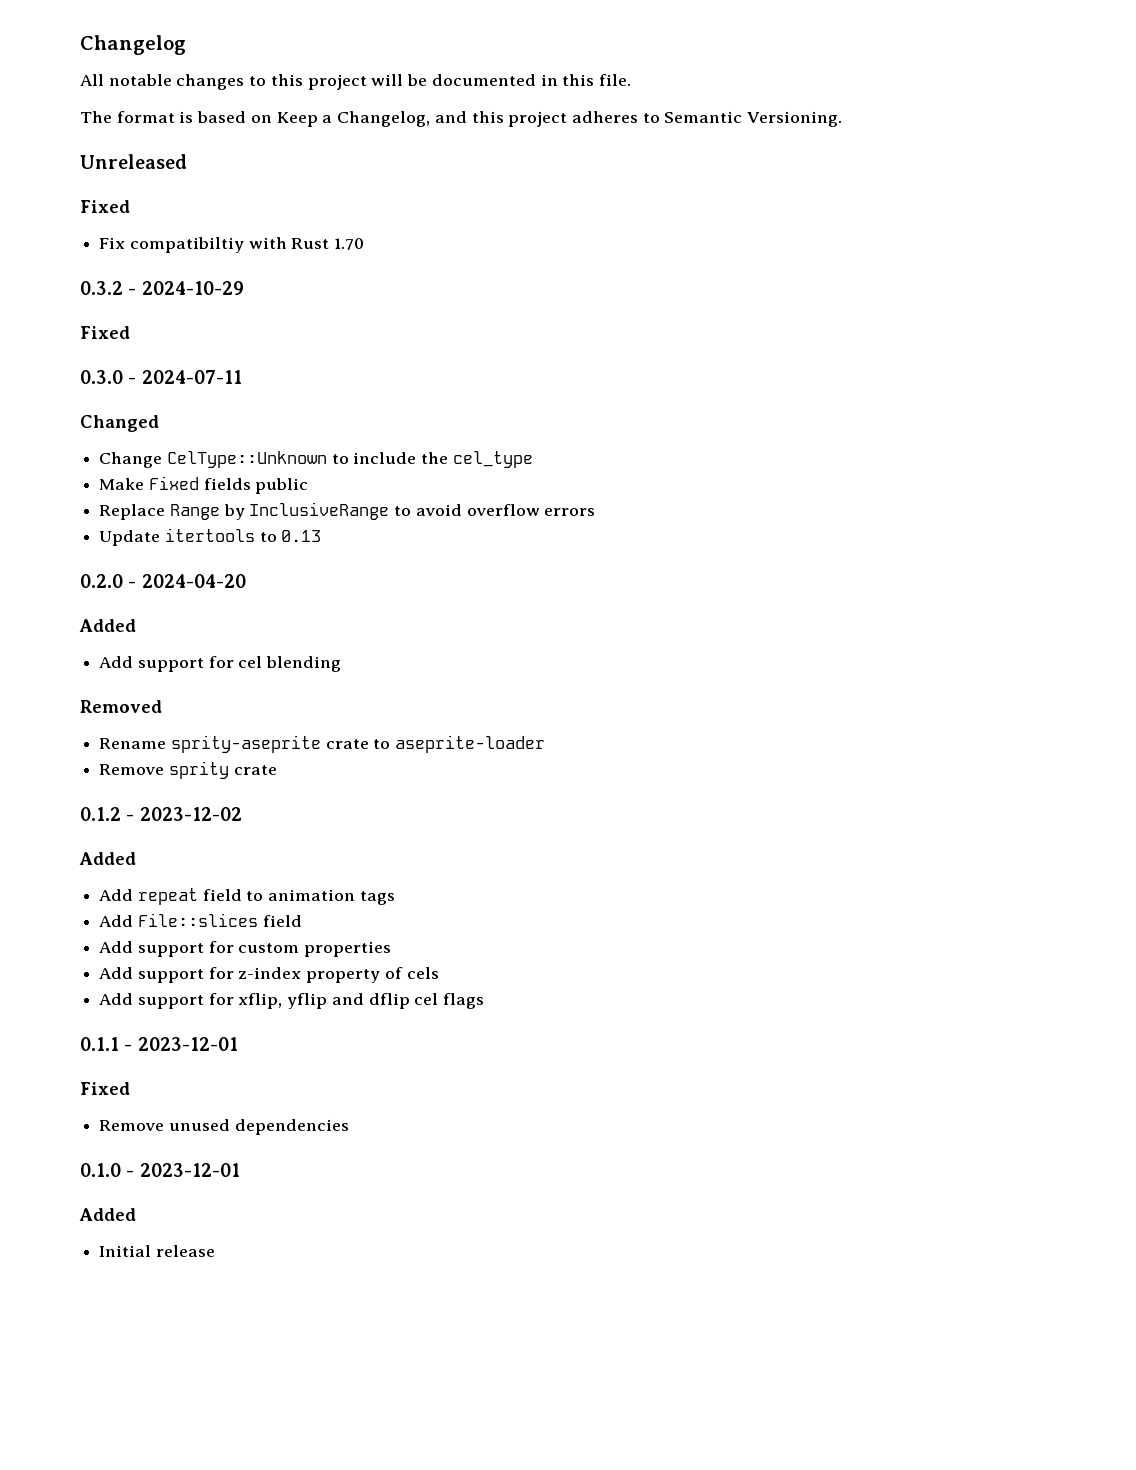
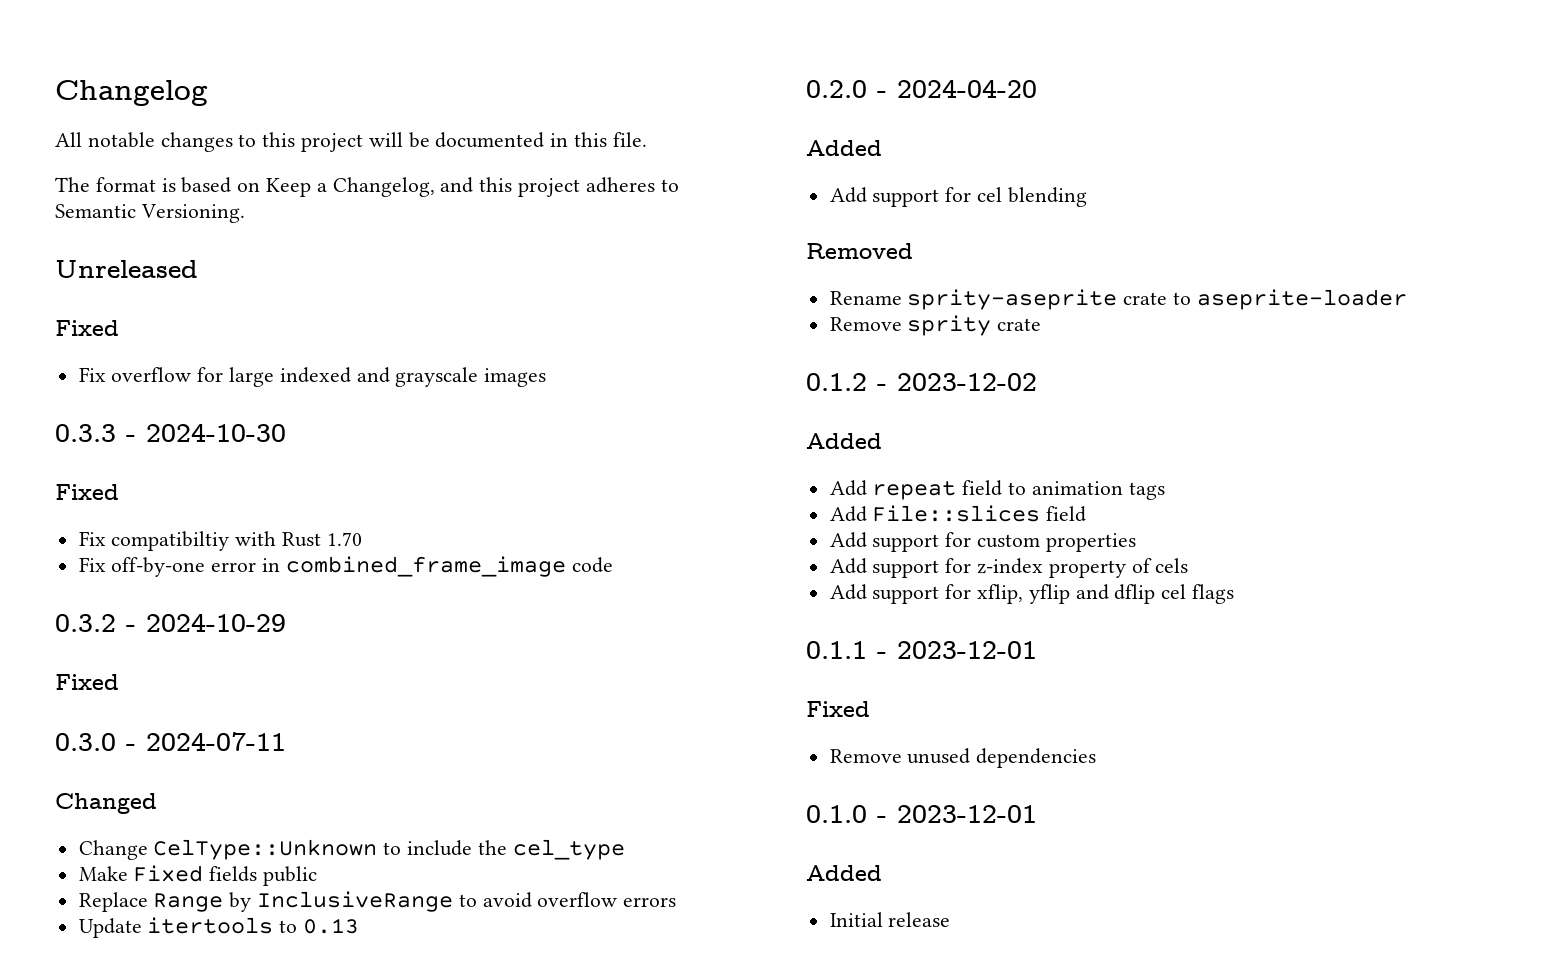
(130, 206) none -> [78,367,547,387] [55,424,286,442] [55,484,119,500] // Fix overflow for large indexed and grayscale images // 0.3.3 - 2024-10-30 // Fixed
(365, 244) none -> [78,556,613,577] // Fix off-by-one error in combined_frame_image code

